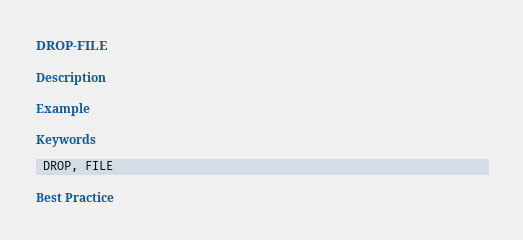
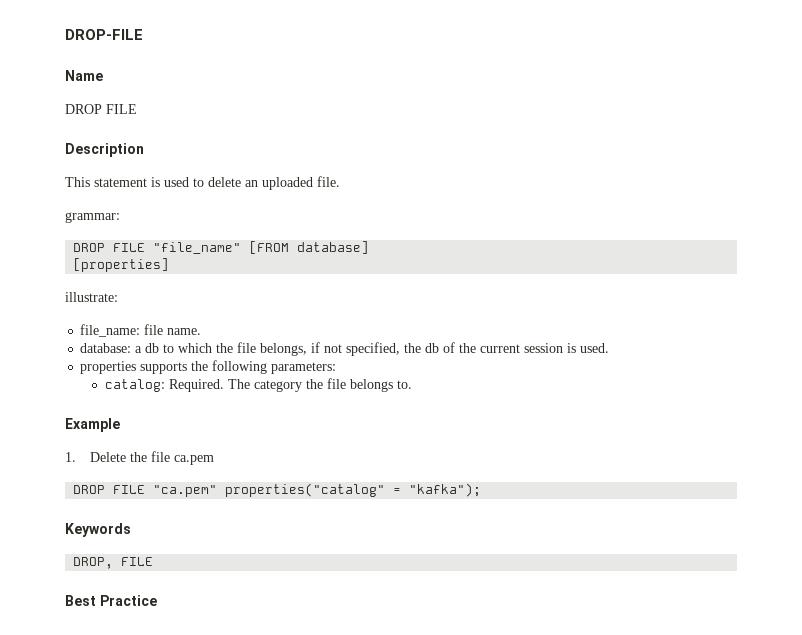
[36,72,106,85] [36,103,90,116] Description // Example -> [65,70,103,81] [65,104,137,114] [65,143,144,157] [65,176,340,190] [65,212,120,223] [73,241,370,254] [73,258,170,272] [65,292,118,302] [80,324,202,337] [80,342,610,356] [80,360,337,374] [105,378,413,392] [65,418,120,432] [65,451,214,465] [73,483,482,497] Name // DROP FILE // Description // This statement is used to delete an uploaded file. // grammar: // DROP FILE "file_name" [FROM database] // [properties] // illustrate: // file_name: file name. // database: a db to which the file belongs, if not specified, the db of the current session is used. // properties supports the following parameters: // catalog: Required. The category the file belongs to. // Example // 1. Delete the file ca.pem // DROP FILE "ca.pem" properties("catalog" = "kafka");

